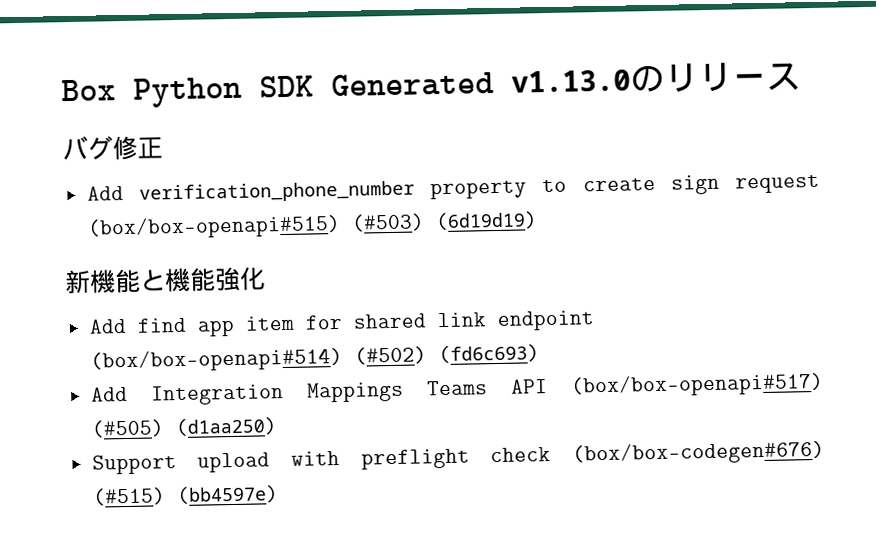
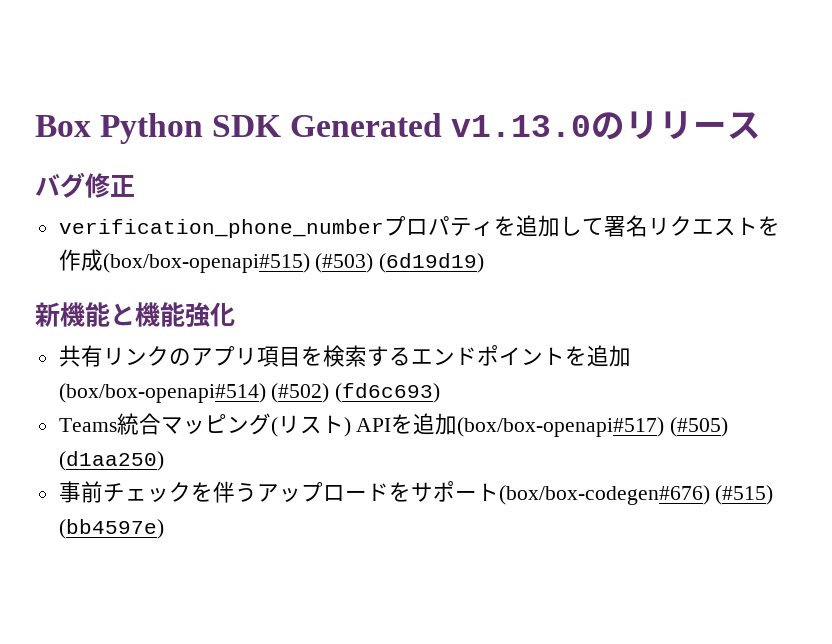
[86,174,821,204] Add verification_phone_number property to create sign request -> [58,215,780,238] [58,249,103,271] verification_phone_numberプロパティを追加して署名リクエストを作成
[88,310,595,337] [89,344,540,373] [90,371,824,406] [90,417,278,438] [91,446,552,475] Add find app item for shared link endpoint (box/box-openapi#514) (#502) (fd6c693) // Add Integration Mappings Teams API (box/box-openapi#517) (#505) (d1aa250) // Support upload with preflight check -> [58,345,631,367] [58,383,441,403] [58,413,729,437] [58,451,164,471] [58,481,499,503] 共有リンクのアプリ項目を検索するエンドポイントを追加(box/box-openapi#514) (#502) (fd6c693) // Teams統合マッピング(リスト) APIを追加(box/box-openapi#517) (#505) (d1aa250) // 事前チェックを伴うアップロードをサポート

